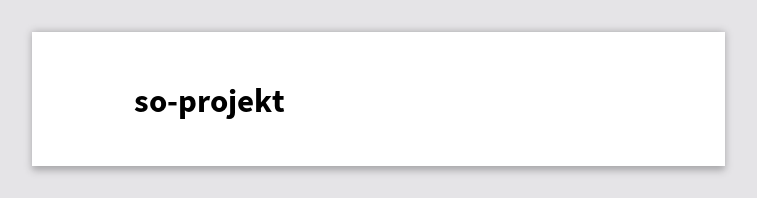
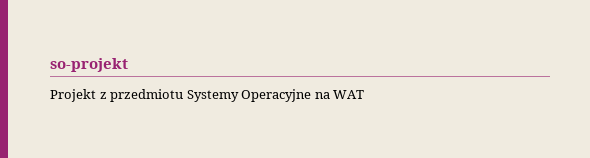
(285, 103) none -> [50,89,365,102] // Projekt z przedmiotu Systemy Operacyjne na WAT

